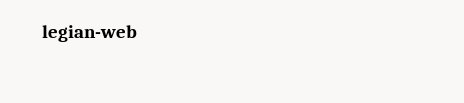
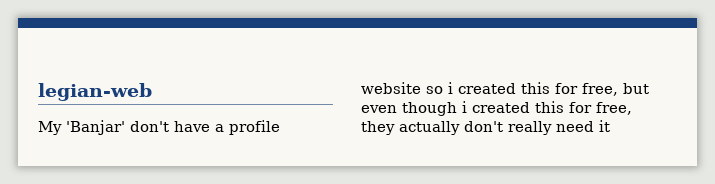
(137, 33) none -> [38,120,280,135] [361,82,649,96] [361,101,632,116] [361,120,610,135] // My 'Banjar' don't have a profile website so i created this for free, but even though i created this for free, they actually don't really need it

